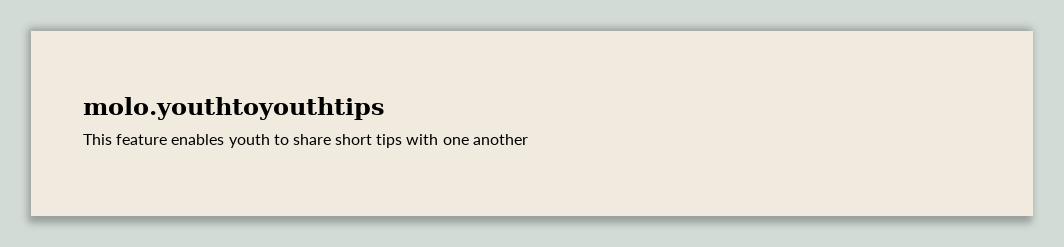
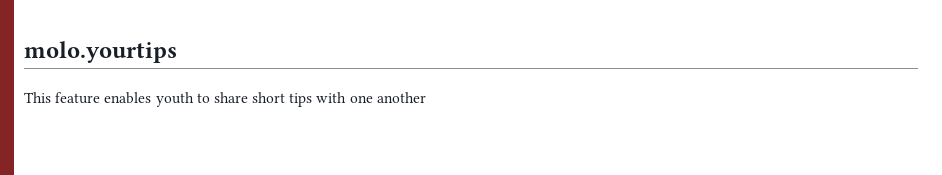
[83,97,385,120] molo.youthtoyouthtips -> [24,41,177,63] molo.yourtips

